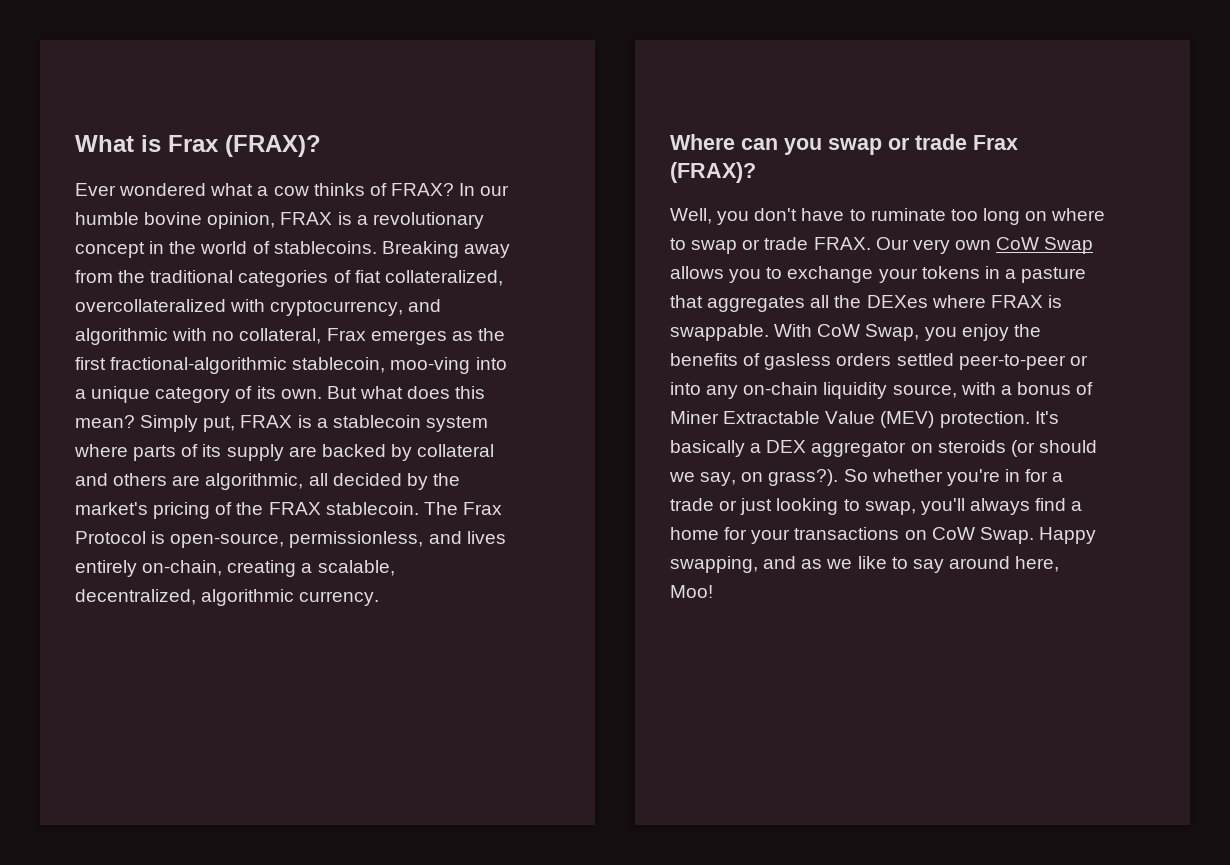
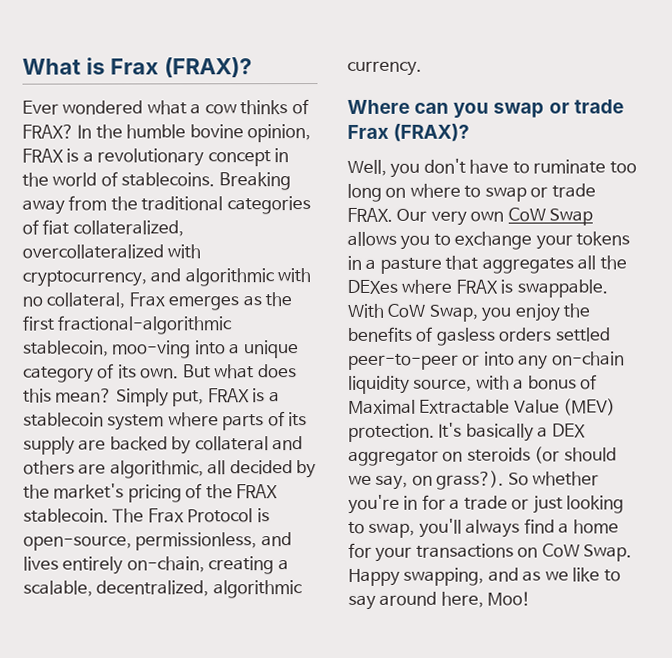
[480,185,510,196] our -> [95,124,123,139] the
[670,411,719,424] Miner -> [348,399,416,414] Maximal

